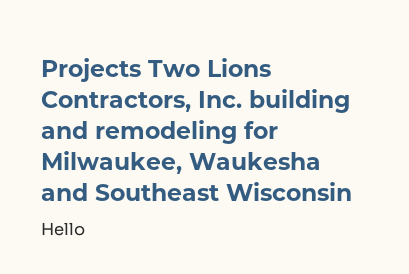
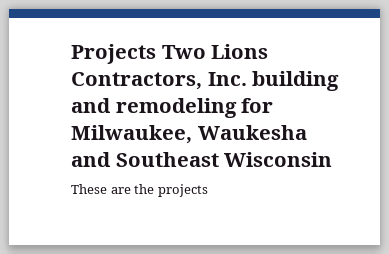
[41,222,85,236] Hello -> [71,184,208,197] These are the projects

